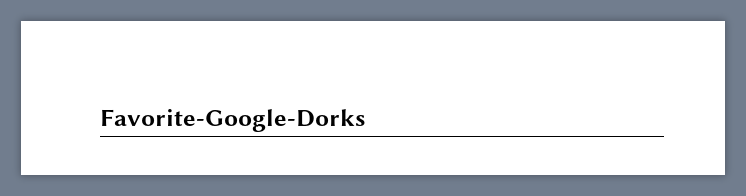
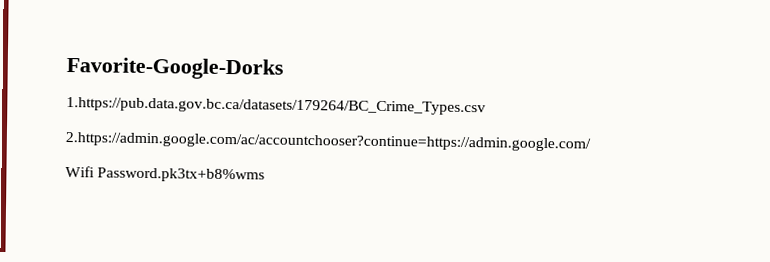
(365, 120) none -> [66,96,486,116] [65,131,591,152] [65,165,266,183] // 1.https://pub.data.gov.bc.ca/datasets/179264/BC_Crime_Types.csv // 2.https://admin.google.com/ac/accountchooser?continue=https://admin.google.com/ // Wifi Password.pk3tx+b8%wms

